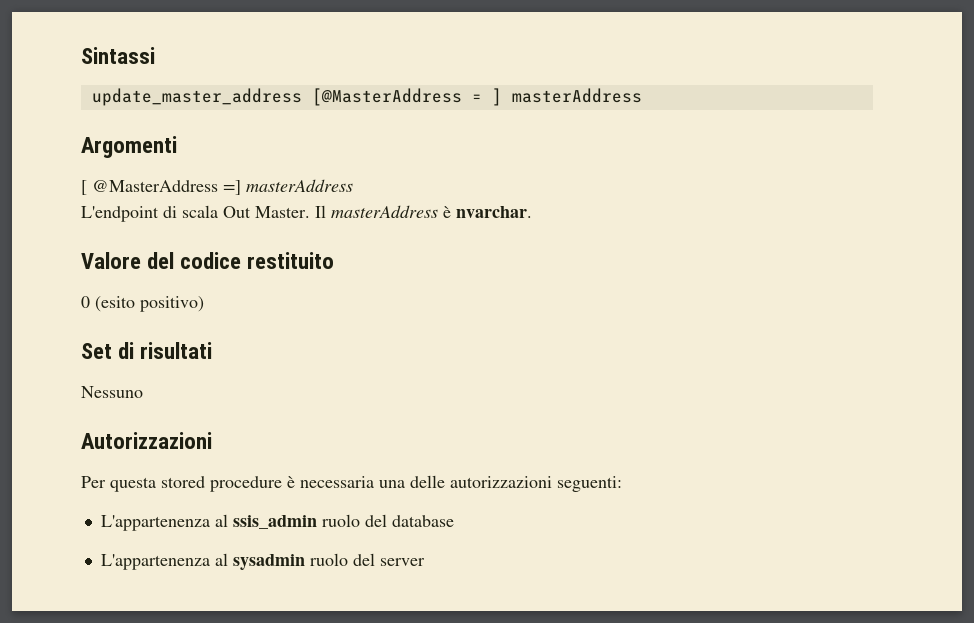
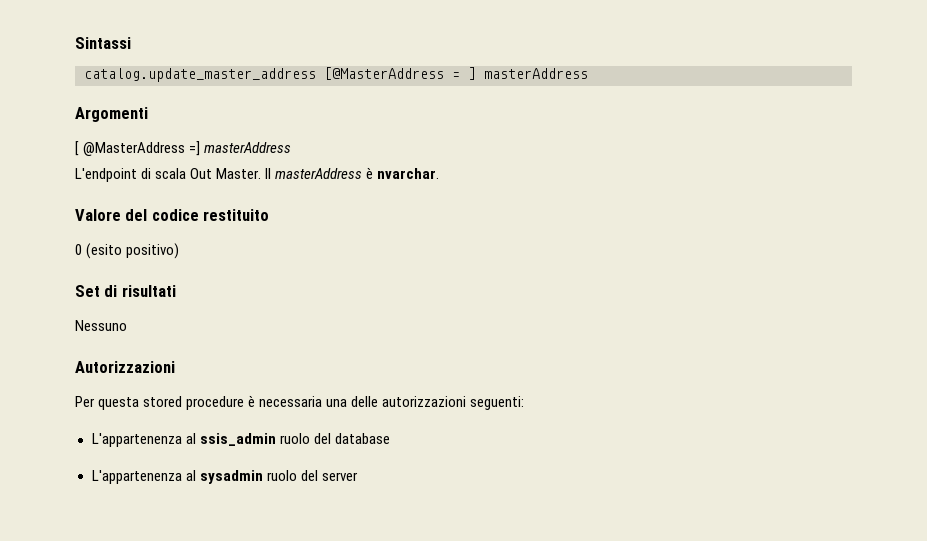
[91,88,302,106] update_master_address -> [84,68,316,82] catalog.update_master_address

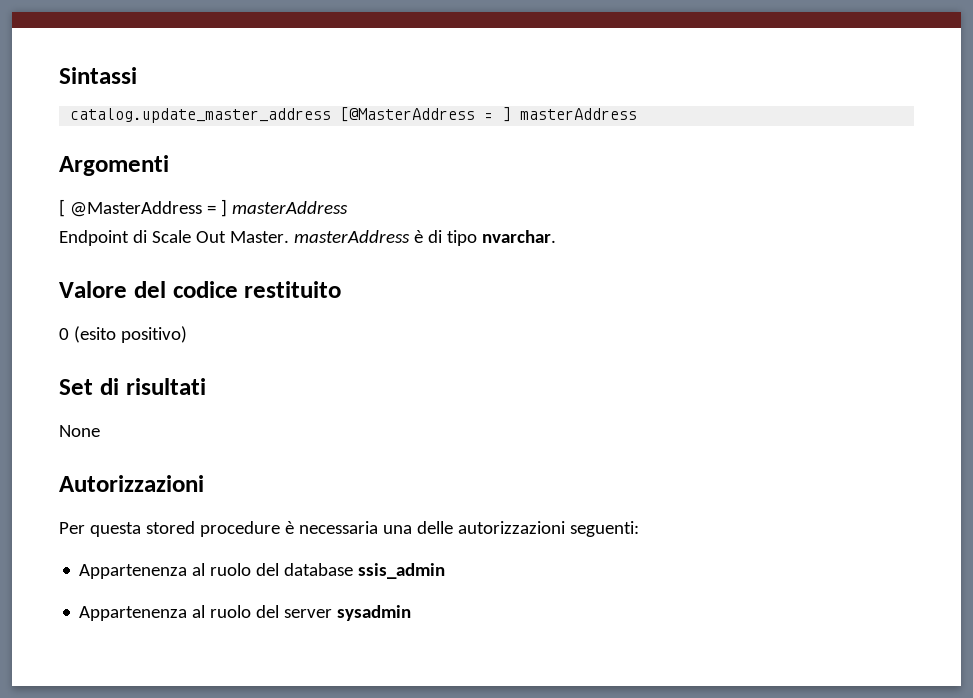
[189,141,292,156] [75,168,187,182] =] masterAddress // L'endpoint di scala -> [206,199,348,217] [59,230,191,246] = ] masterAddress // Endpoint di Scale
[265,168,272,179] Il -> (289, 237) none
(374, 173) none -> [427,230,477,246] di tipo
[75,320,127,331] // Nessuno -> [59,425,100,437] // None
[91,433,276,447] L'appartenenza al ssis_admin -> [79,563,206,579] Appartenenza al
[91,470,263,484] // L'appartenenza al sysadmin -> [358,563,446,579] [79,605,206,621] ssis_admin // Appartenenza al
(358, 476) none -> [337,605,412,621] sysadmin

